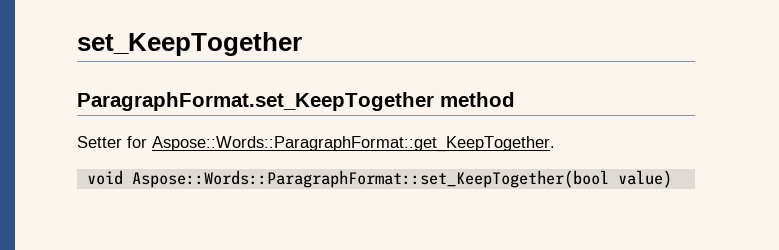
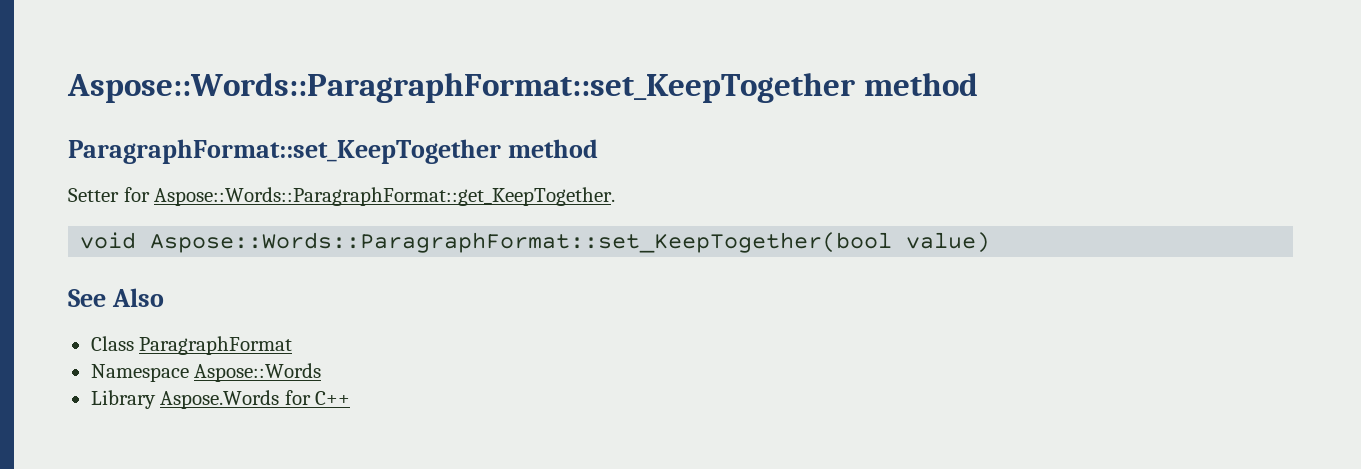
[77,32,302,56] [77,92,434,111] set_KeepTogether // ParagraphFormat.set_KeepTogether -> [67,73,978,103] [68,139,501,164] Aspose::Words::ParagraphFormat::set_KeepTogether method // ParagraphFormat::set_KeepTogether
(672, 179) none -> [68,288,164,307] [90,336,293,355] [90,363,322,382] [90,390,351,409] // See Also // Class ParagraphFormat // Namespace Aspose::Words // Library Aspose.Words for C++

